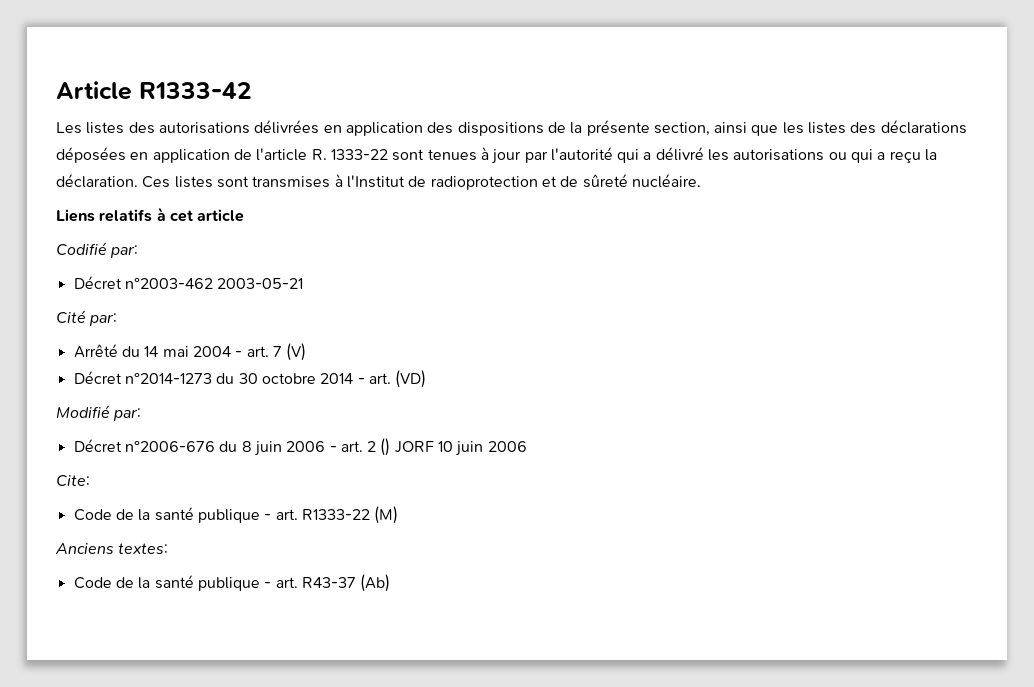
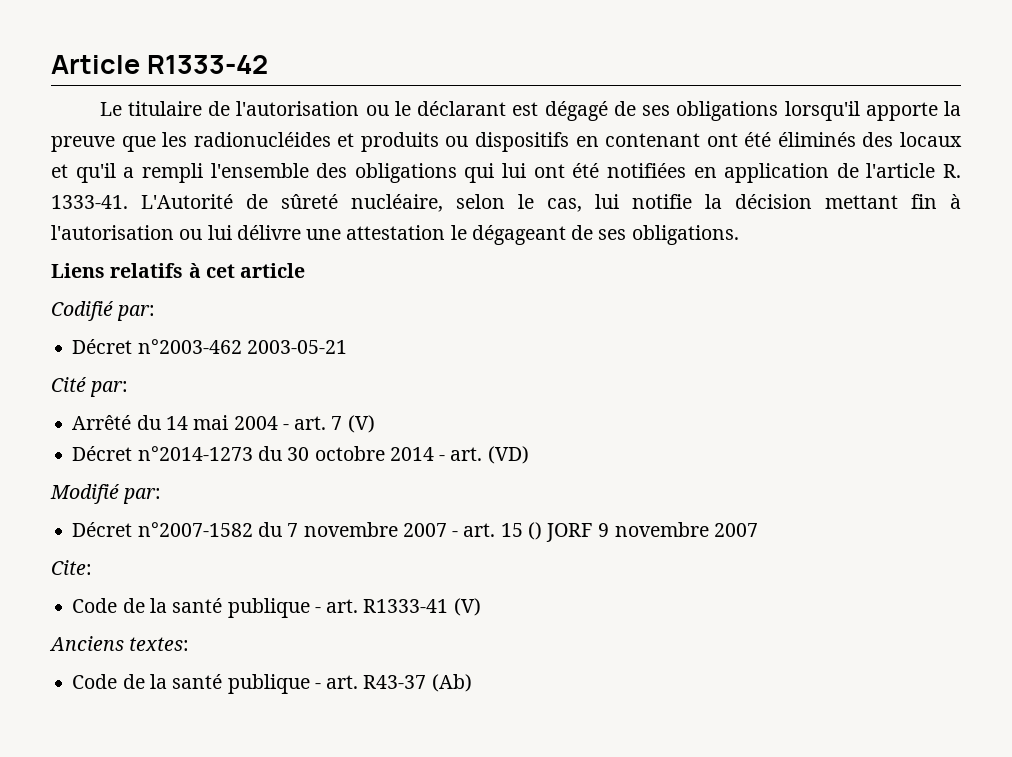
[56,120,967,136] [56,147,126,163] Les listes des autorisations délivrées en application des dispositions de la présente section, ainsi que les listes des déclarations déposées -> [99,101,961,121] [51,132,962,152] [51,163,686,183] Le titulaire de l'autorisation ou le déclarant est dégagé de ses obligations lorsqu'il apporte la preuve que les radionucléides et produits ou dispositifs en contenant ont été éliminés des locaux et qu'il a rempli l'ensemble des obligations qui lui ont été notifiées
[330,147,938,164] [56,174,701,190] 1333-22 sont tenues à jour par l'autorité qui a délivré les autorisations ou qui a reçu la déclaration. Ces listes sont transmises à l'Institut de radioprotection et de sûreté nucléaire. -> [51,194,961,212] [51,225,739,245] 1333-41. L'Autorité de sûreté nucléaire, selon le cas, lui notifie la décision mettant fin à l'autorisation ou lui délivre une attestation le dégageant de ses obligations.
[124,441,377,456] n°2006-676 du 8 juin 2006 - art. 2 -> [137,522,523,537] n°2007-1582 du 7 novembre 2007 - art. 15
[438,441,527,456] 10 juin 2006 -> [598,522,758,537] 9 novembre 2007
[301,506,399,524] R1333-22 (M) -> [363,598,481,616] R1333-41 (V)

